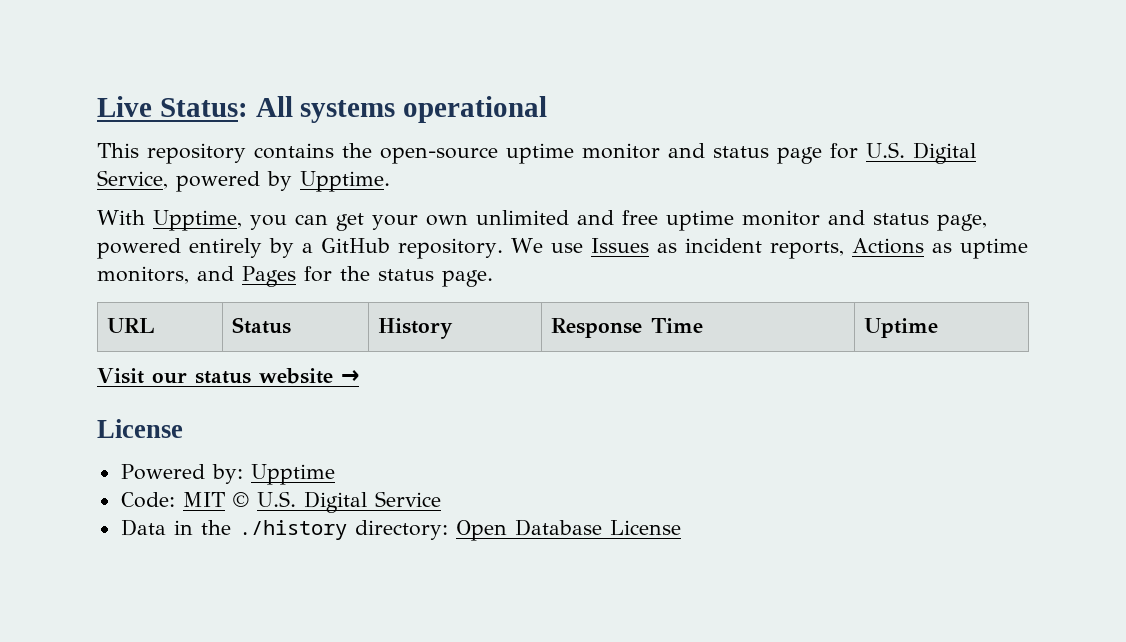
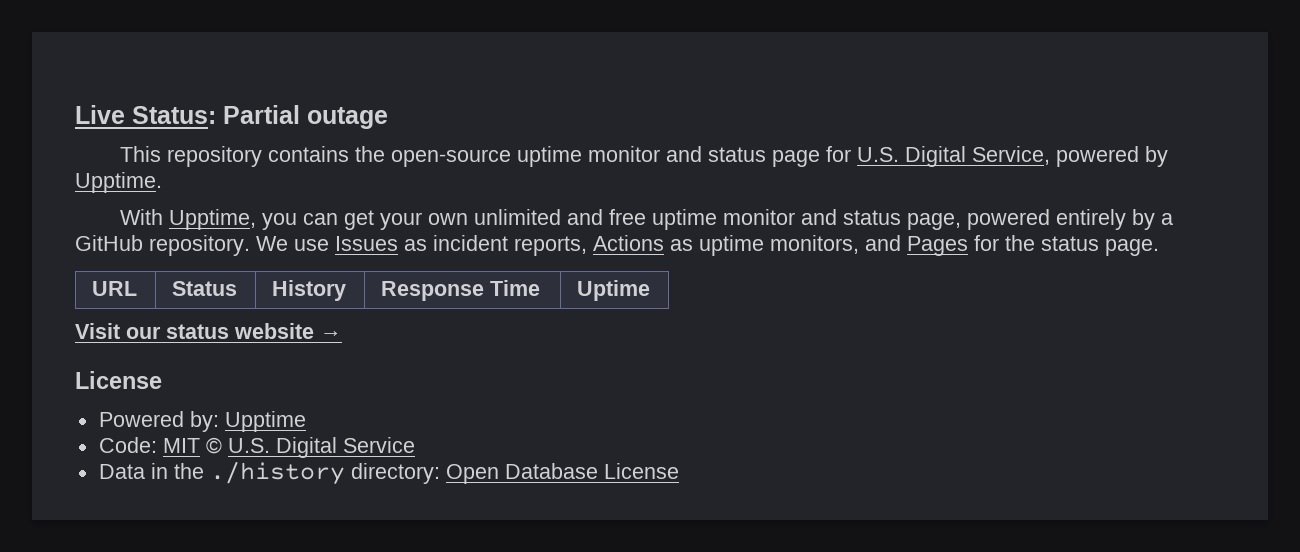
[255,96,548,123] All systems operational -> [223,105,388,129] Partial outage

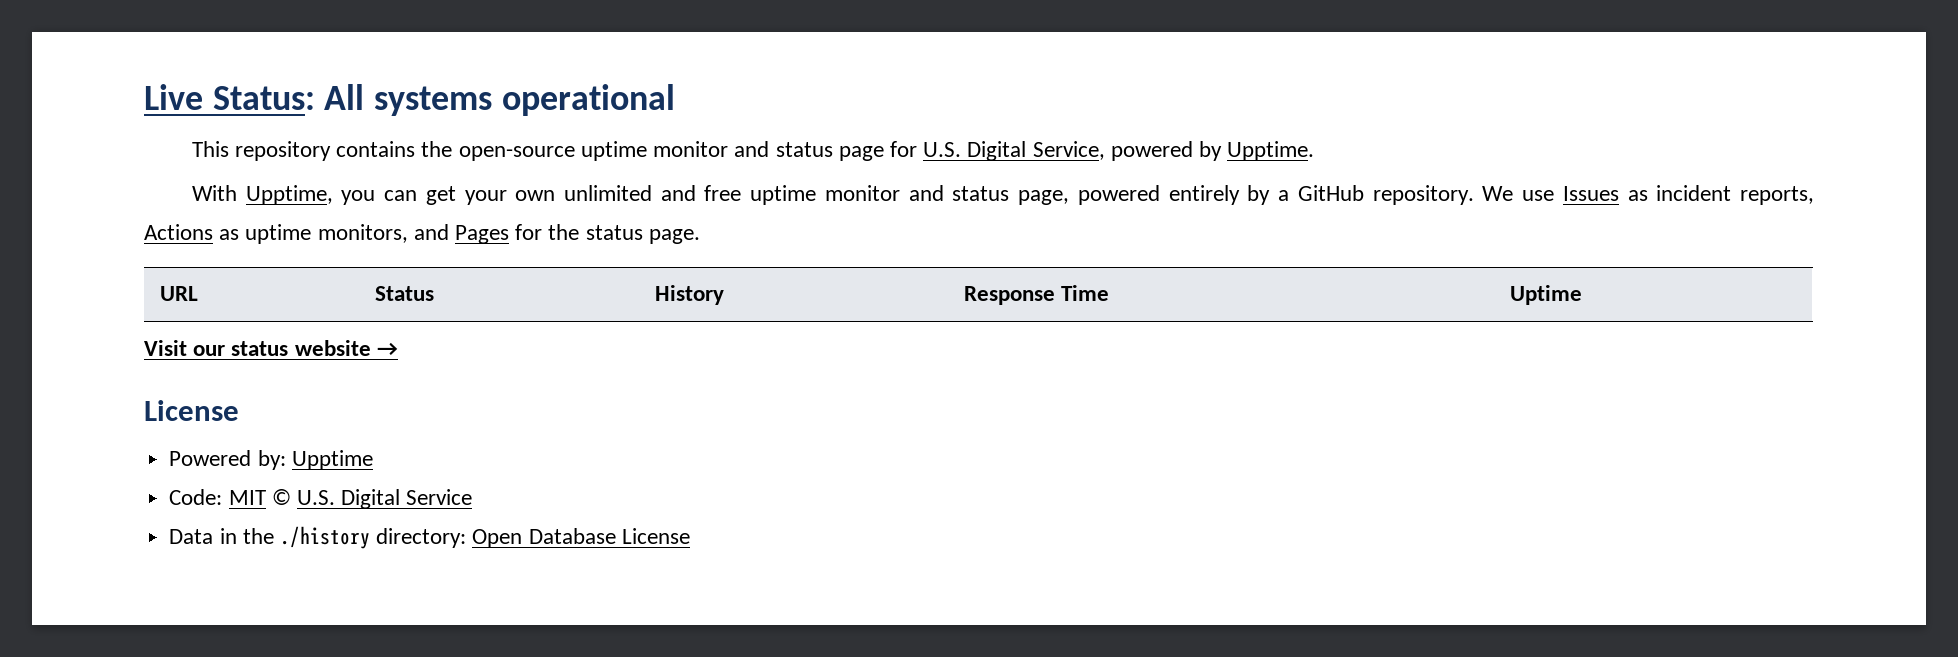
[223,105,388,129] Partial outage -> [324,84,675,116] All systems operational

